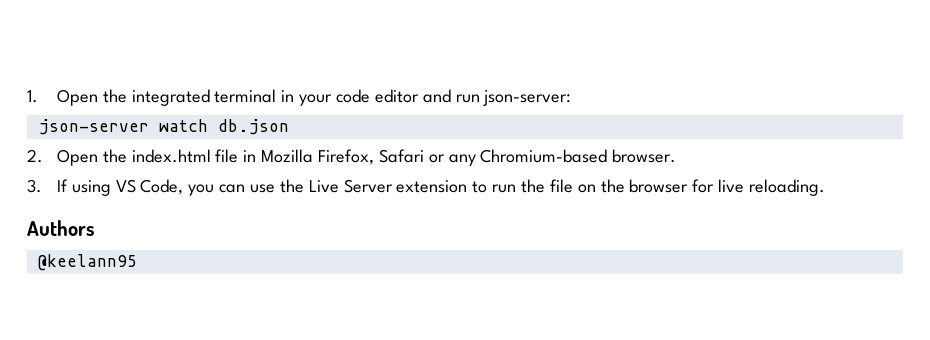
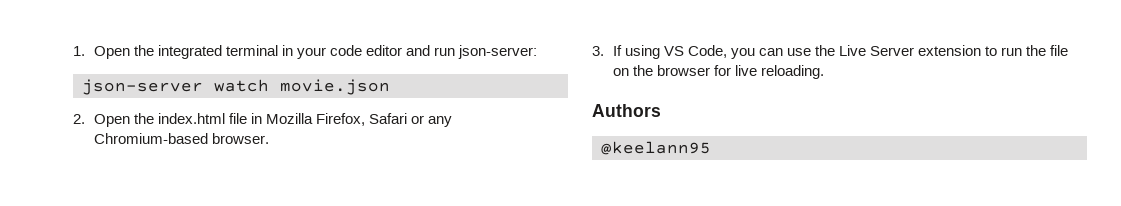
[217,119,289,135] db.json -> [280,79,390,95] movie.json

